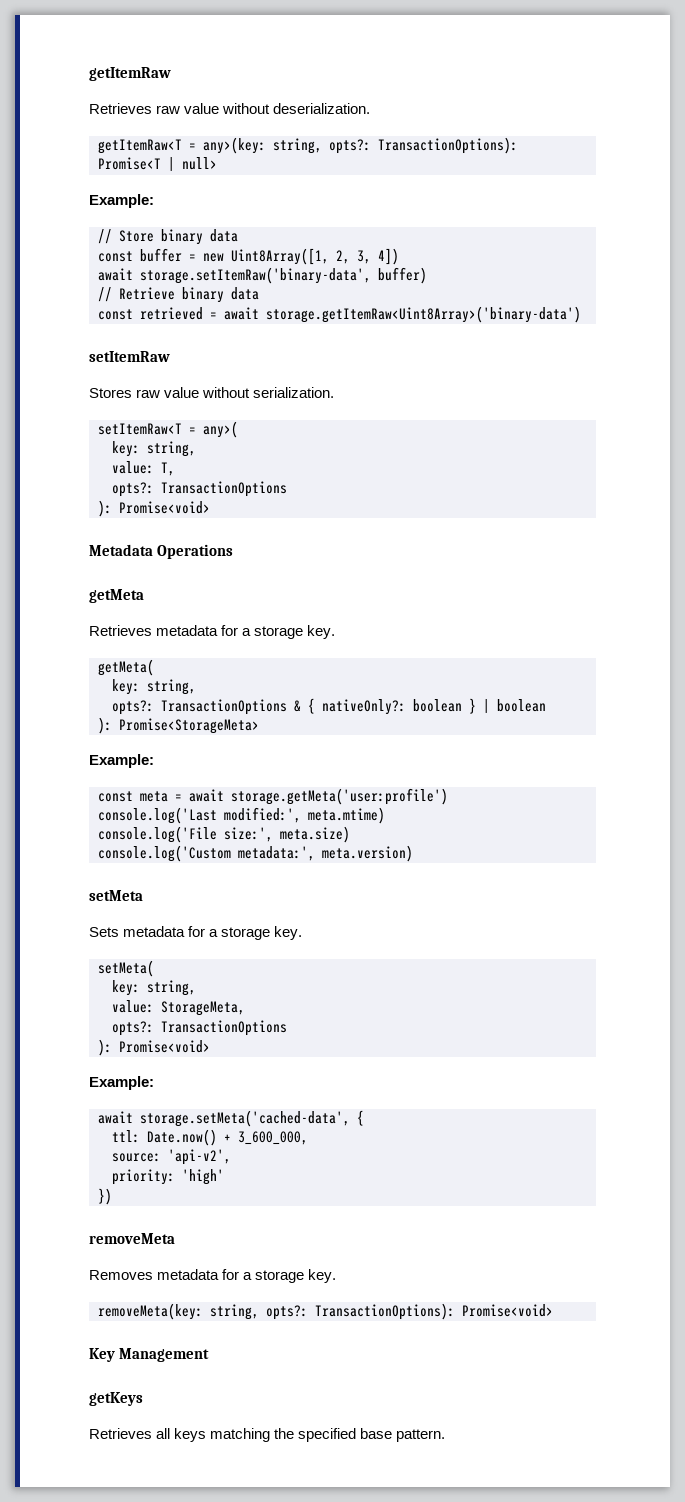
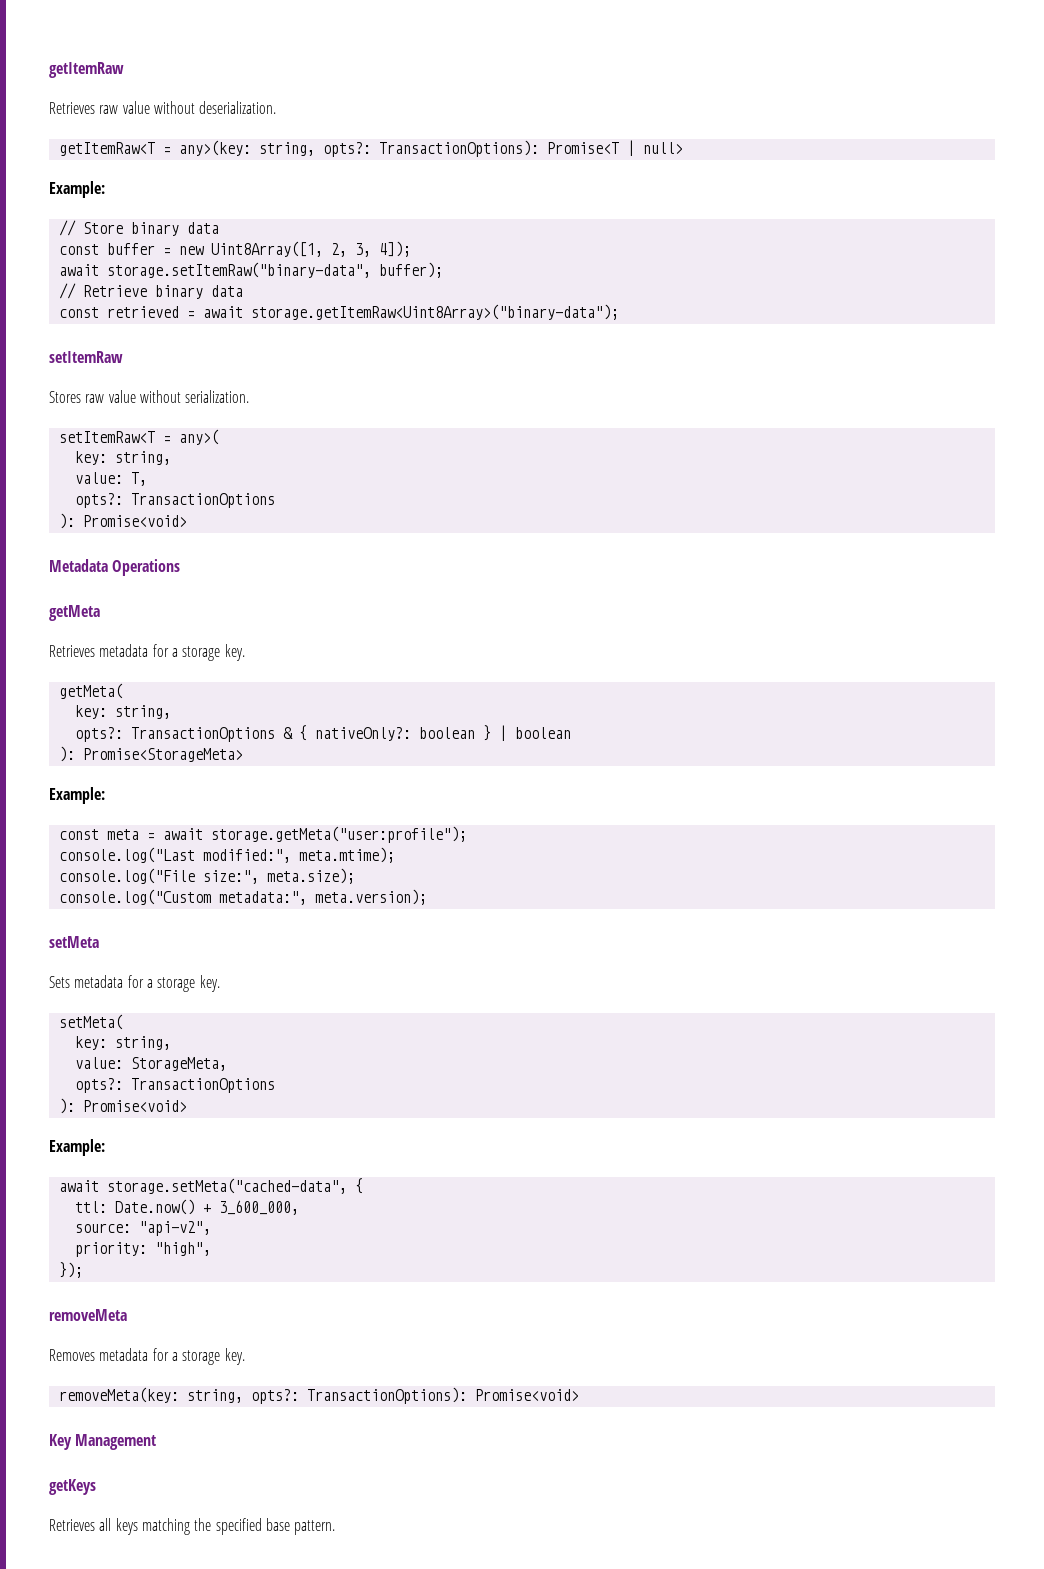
[378,248,399,265] [98,267,427,284] 4]) // await storage.setItemRaw('binary-data', buffer) -> [378,241,411,257] [58,262,443,278] 4]); // await storage.setItemRaw("binary-data", buffer);
[266,306,581,323] storage.getItemRaw<Uint8Array>('binary-data') -> [250,304,619,320] storage.getItemRaw<Uint8Array>("binary-data");
[231,788,448,805] [98,807,385,824] [98,826,350,843] [98,845,413,862] storage.getMeta('user:profile') // console.log('Last modified:', meta.mtime) // console.log('File size:', meta.size) // console.log('Custom metadata:', meta.version) -> [210,826,467,843] [58,847,395,863] [58,868,355,884] [58,889,427,905] storage.getMeta("user:profile"); // console.log("Last modified:", meta.mtime); // console.log("File size:", meta.size); // console.log("Custom metadata:", meta.version);
[140,1110,350,1127] storage.setMeta('cached-data', -> [106,1178,347,1194] storage.setMeta("cached-data",
[168,1149,231,1165] 'api-v2', -> [138,1221,211,1236] "api-v2",
[182,1169,224,1185] [98,1188,112,1205] 'high' // }) -> [154,1242,211,1256] [58,1262,83,1278] "high", // });

